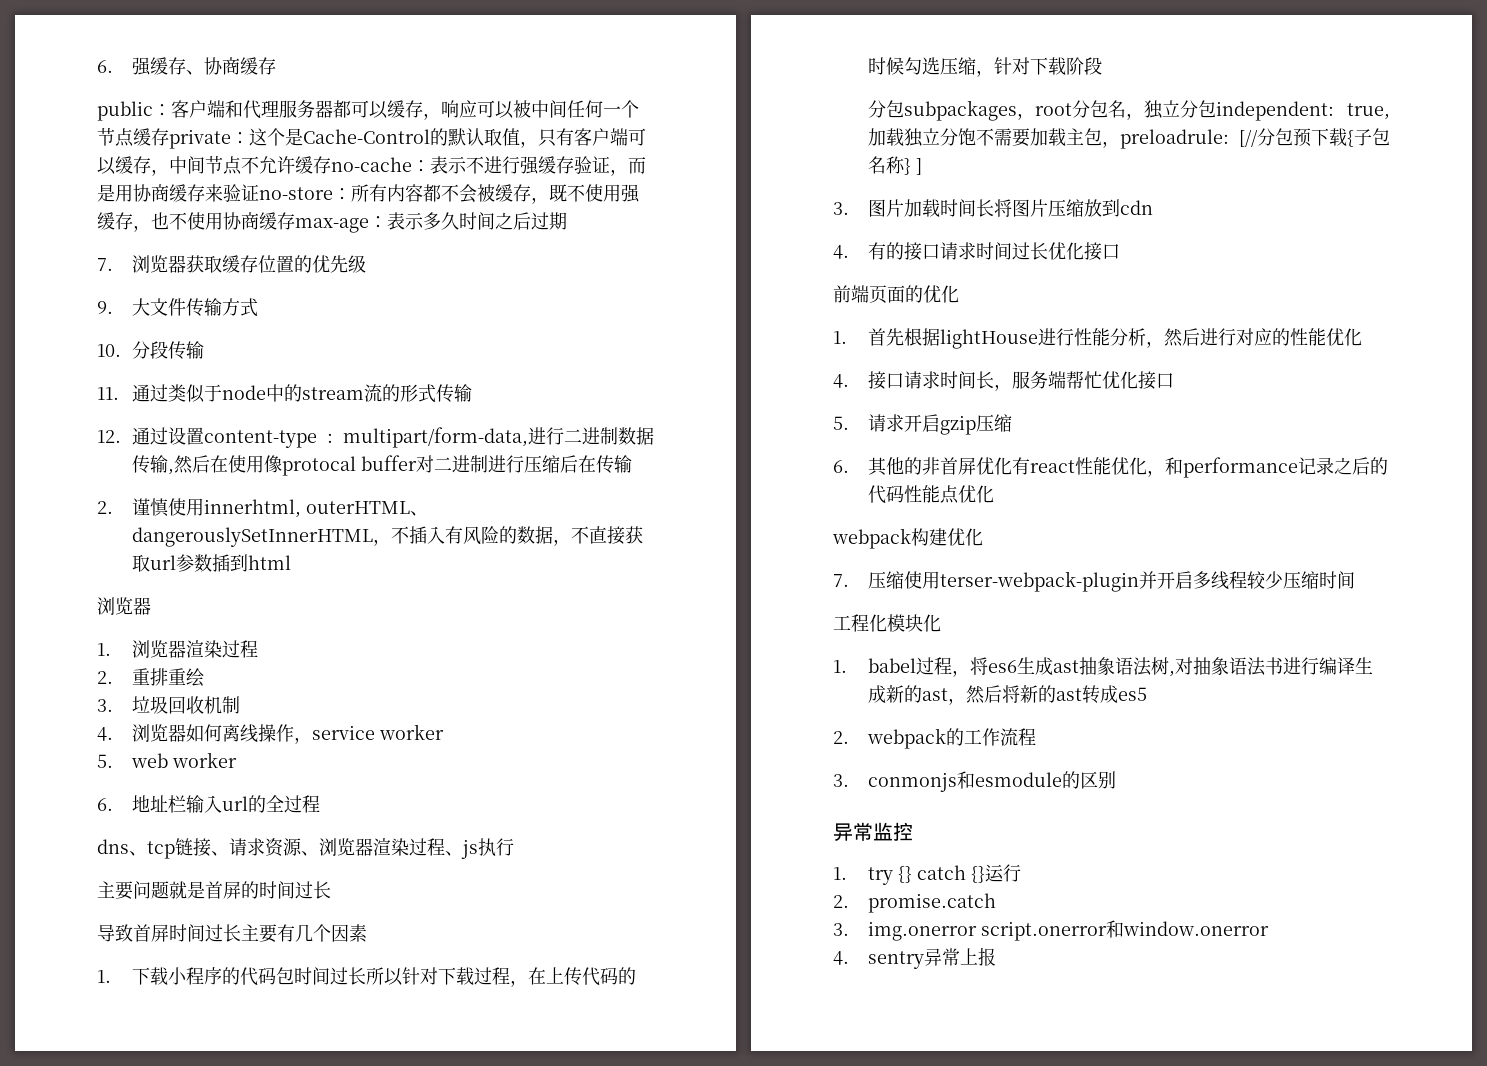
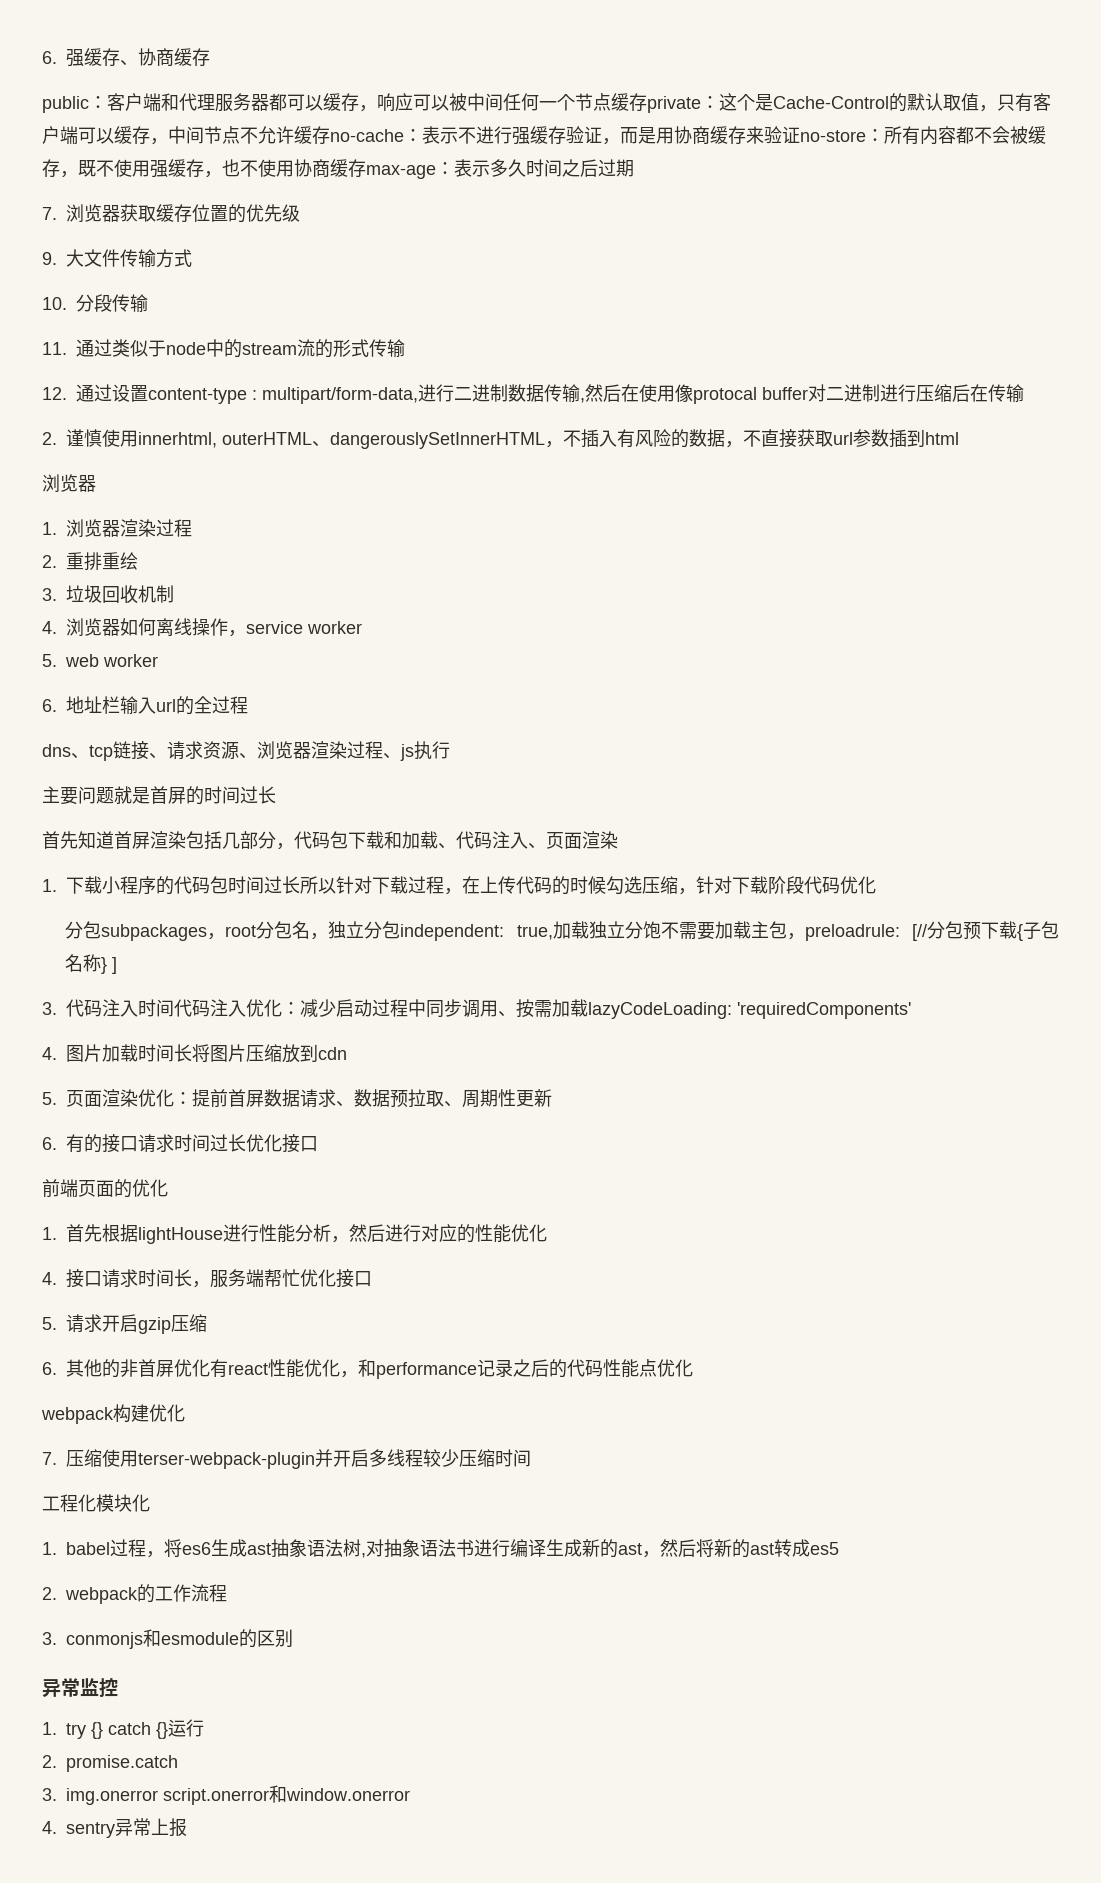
[97,924,367,943] 导致首屏时间过长主要有几个因素 -> [42,831,618,850] 首先知道首屏渲染包括几部分，代码包下载和加载、代码注入、页面渲染
(1103, 66) none -> [804,876,876,894] 代码优化
(849, 208) none -> [66,999,911,1019] [42,1047,57,1060] 代码注入时间代码注入优化：减少启动过程中同步调用、按需加载lazyCodeLoading: 'requiredComponents' // 4.
[833,245,849,259] 4. -> [42,1089,552,1108] [42,1137,57,1150] 5.页面渲染优化：提前首屏数据请求、数据预拉取、周期性更新 // 6.

